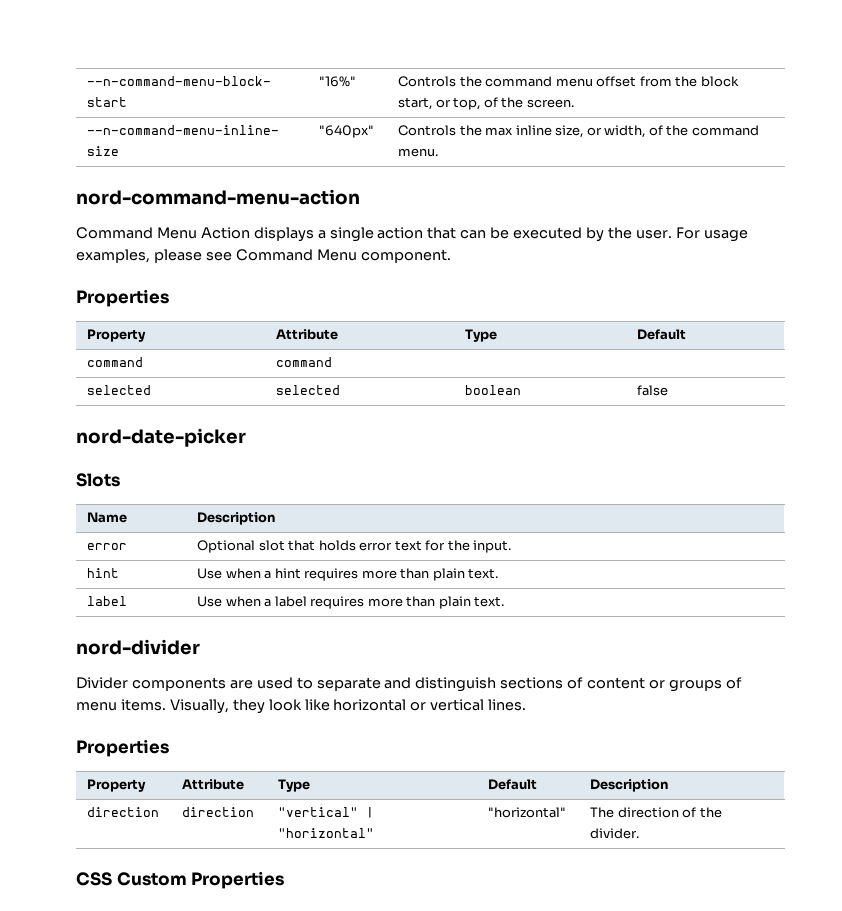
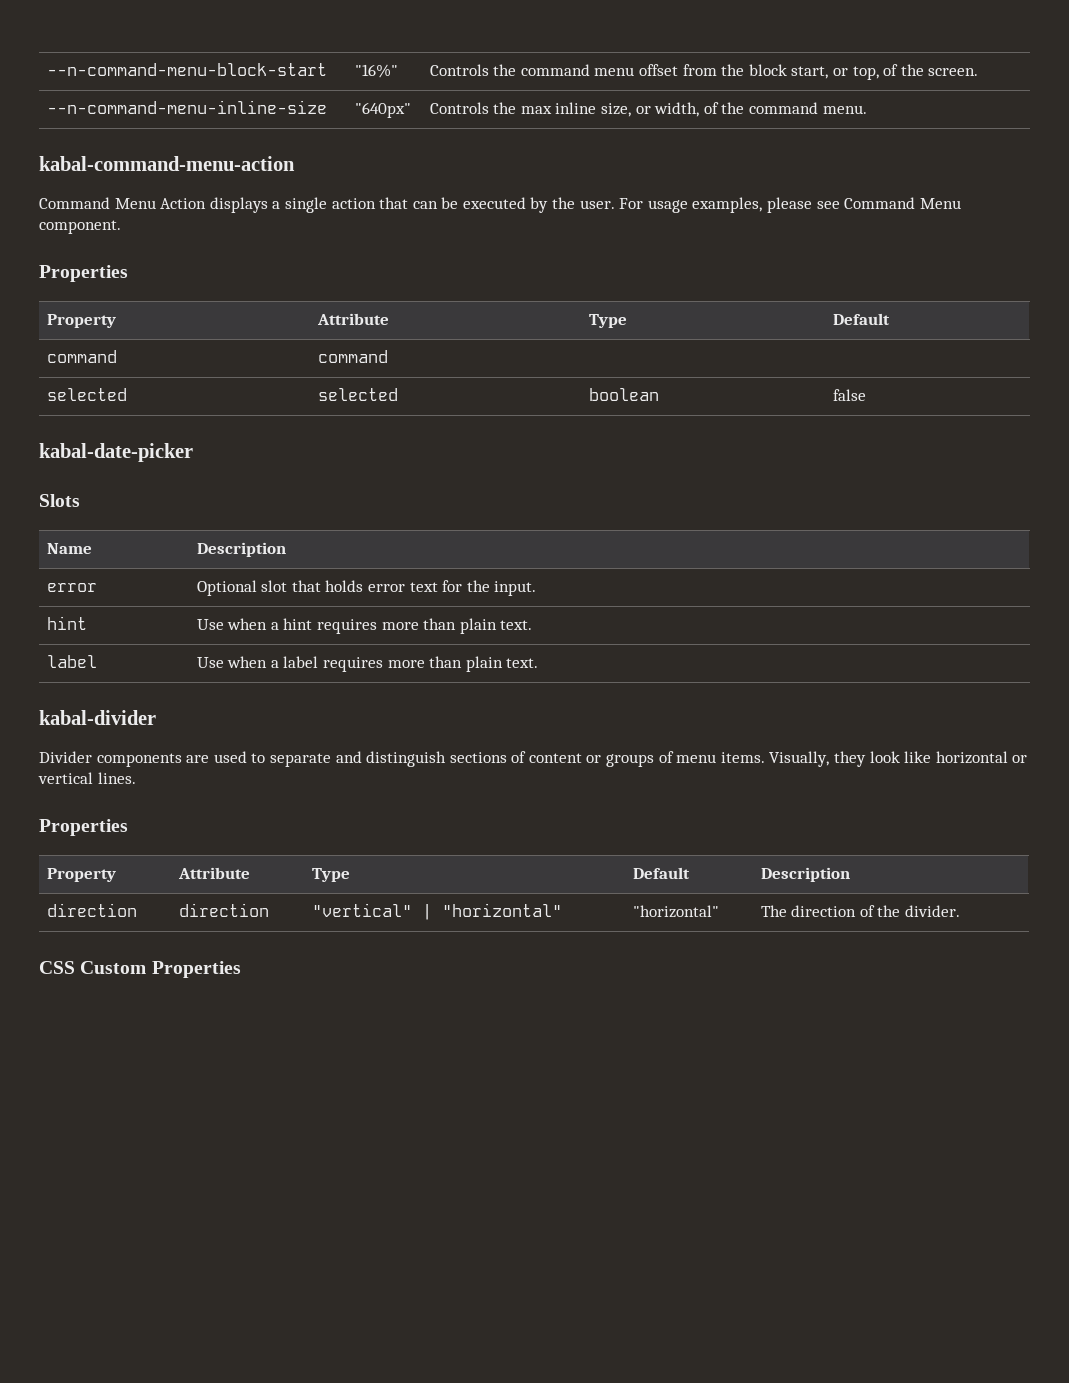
[76,189,360,205] nord-command-menu-action -> [39,156,295,171] kabal-command-menu-action
[76,428,246,447] nord-date-picker -> [39,443,193,462] kabal-date-picker
[76,639,200,655] nord-divider -> [39,710,156,725] kabal-divider

